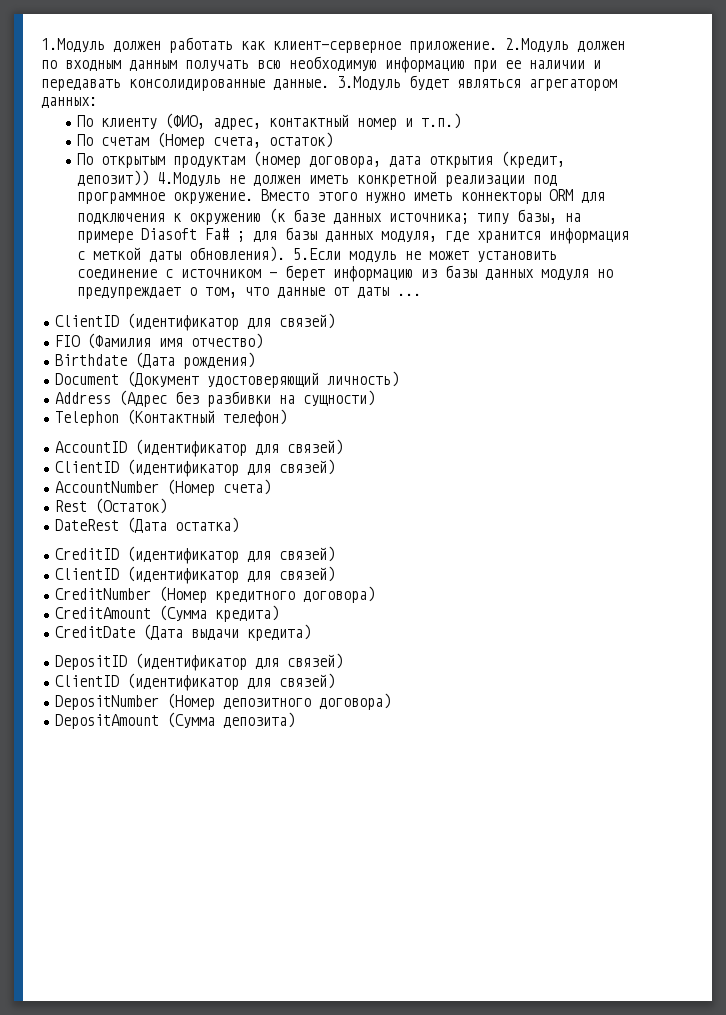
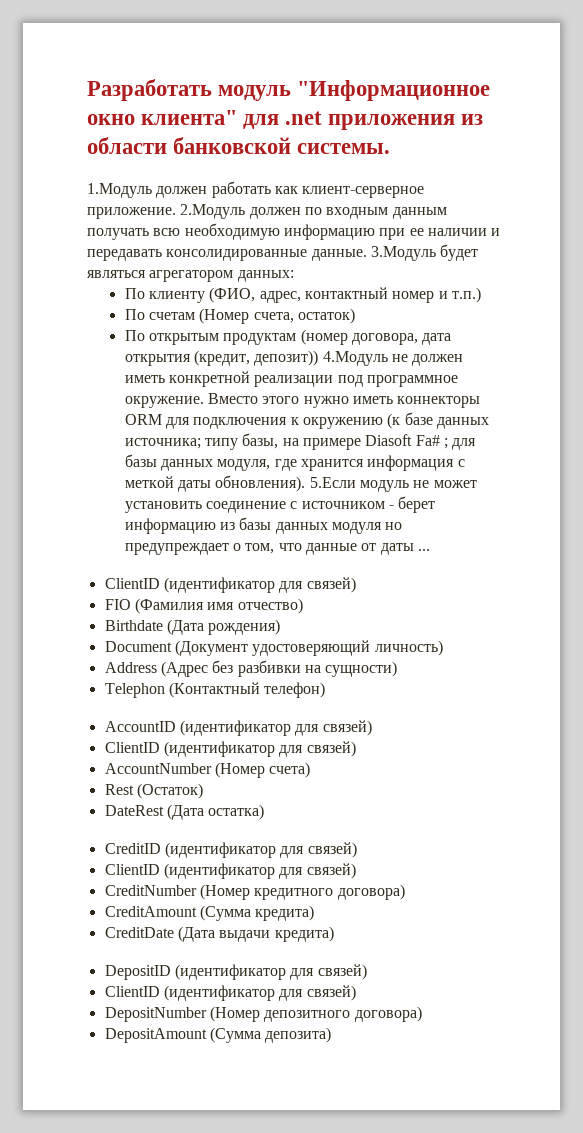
(41, 45) none -> [87,79,491,101] [87,110,484,130] [87,137,391,154] Разработать модуль "Информационное окно клиента" для .net приложения из области банковской системы. //

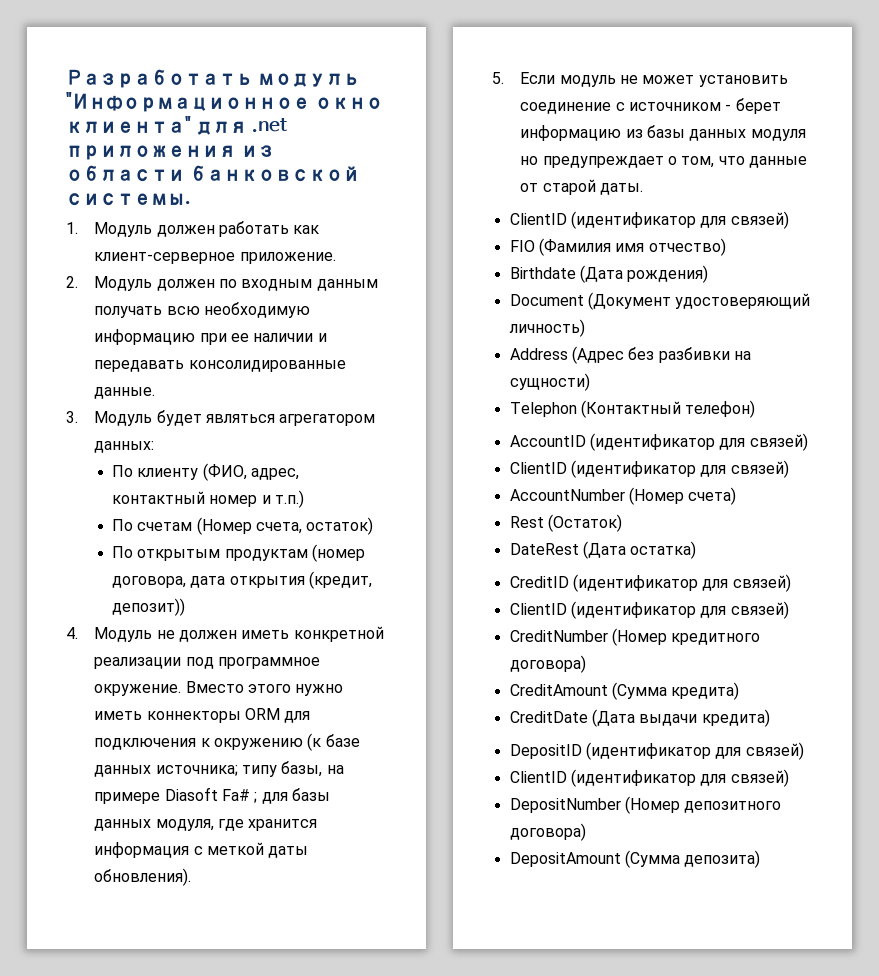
[87,183,152,198] 1.Модуль -> [66,222,153,237] 1. Модуль
[180,204,246,219] 2.Модуль -> [66,276,153,291] // 2. Модуль
[370,246,436,261] 3.Модуль -> [66,411,153,426] // 3. Модуль
[322,351,388,366] 4.Модуль -> [66,627,153,642] // 4. Модуль
[309,477,356,488] 5.Если -> [492,72,556,84] // 5. Если
[380,543,430,555] даты ... -> [542,179,644,195] старой даты.

